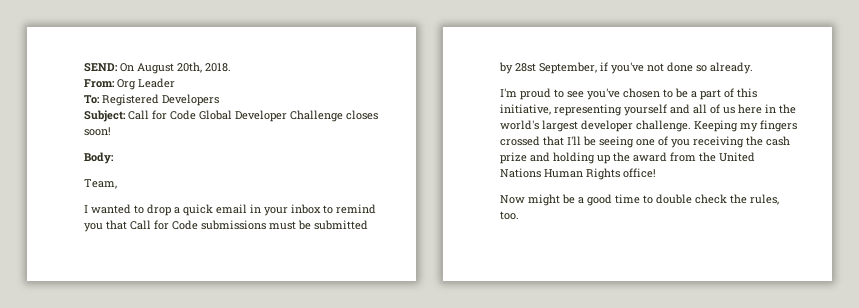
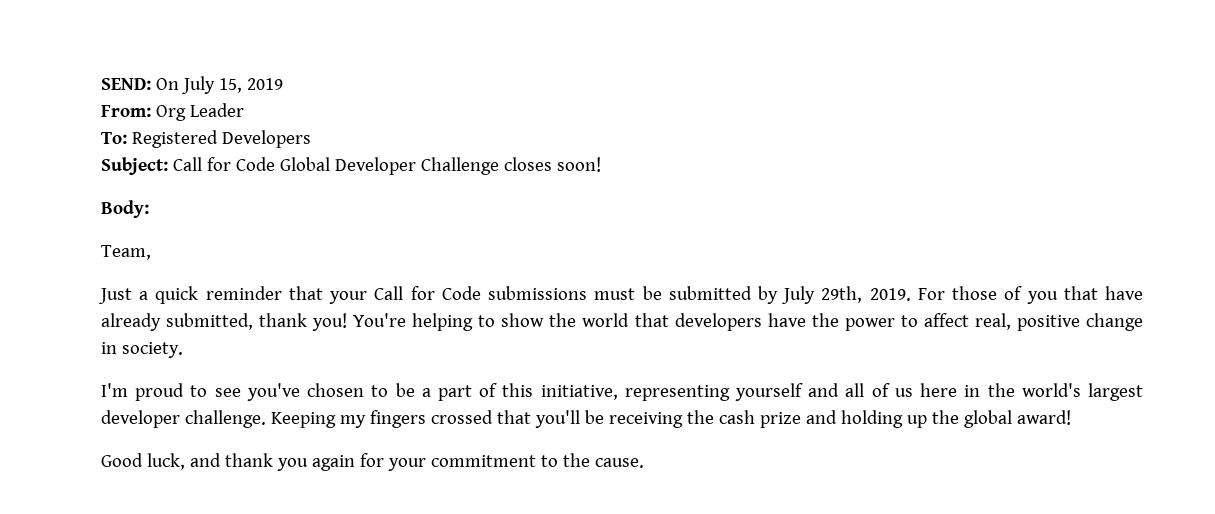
[137,62,231,74] August 20th, 2018. -> [181,76,283,94] July 15, 2019
[84,204,376,216] [84,220,127,232] I wanted to drop a quick email in your inbox to remind you that -> [99,286,368,304] Just a quick reminder that your
[515,62,753,74] 28st September, if you've not done so already. -> [782,286,1144,304] [101,313,1144,331] [101,342,183,358] July 29th, 2019. For those of you that have already submitted, thank you! You're helping to show the world that developers have the power to affect real, positive change in society.
[567,136,690,148] I'll be seeing one of you -> [534,410,604,428] you'll be
[633,152,755,162] [500,168,656,180] [500,194,779,206] [500,211,519,220] award from the United Nations Human Rights office! // Now might be a good time to double check the rules, too. -> [963,410,1071,428] [101,453,644,471] global award! // Good luck, and thank you again for your commitment to the cause.

